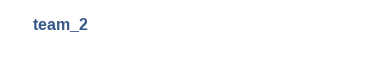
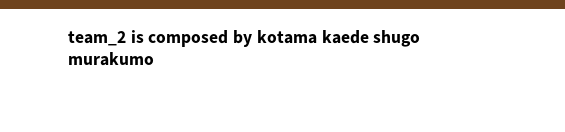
(88, 25) none -> [130,30,421,47] [68,52,154,66] is composed by kotama kaede shugo murakumo

